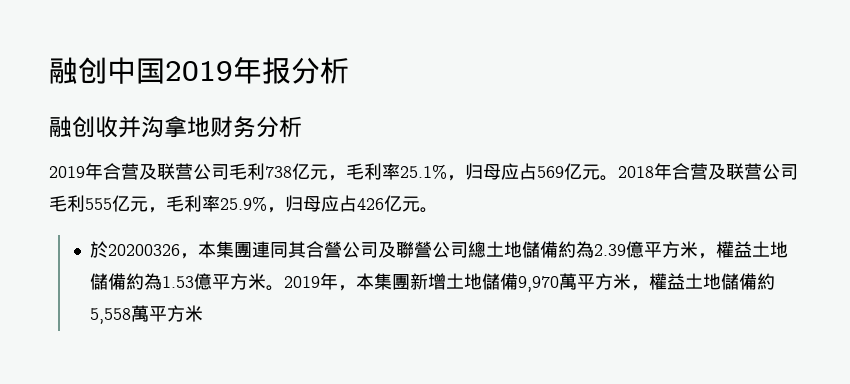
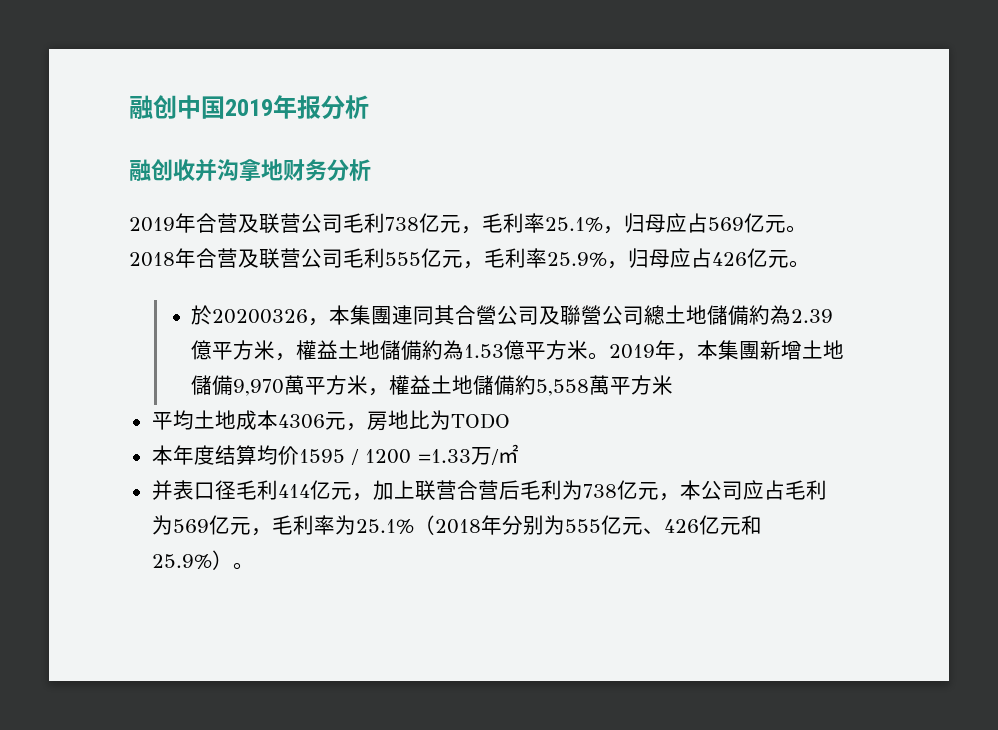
(203, 313) none -> [151,410,510,431] [151,444,519,465] [151,480,827,501] [151,515,762,536] [151,550,254,570] // 平均土地成本4306元，房地比为TODO // 本年度结算均价1595 / 1200 =1.33万/㎡ // 并表口径毛利414亿元，加上联营合营后毛利为738亿元，本公司应占毛利为569亿元，毛利率为25.1%（2018年分别为555亿元、426亿元和25.9%）。

